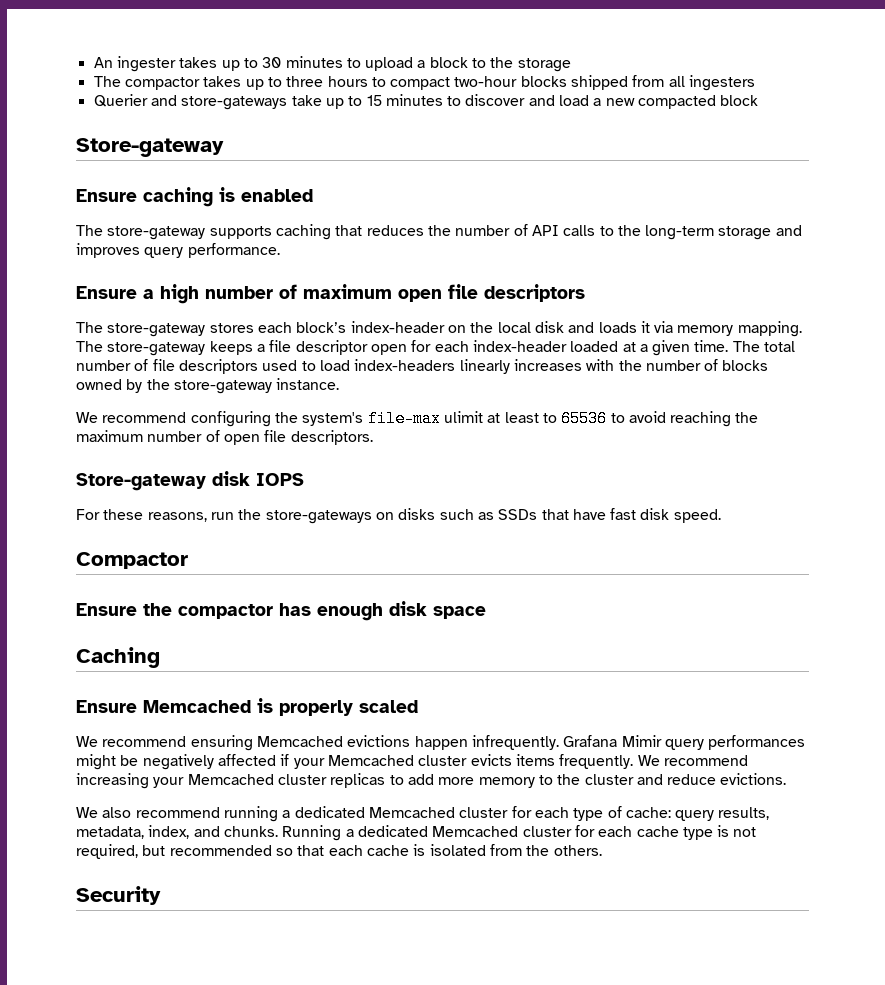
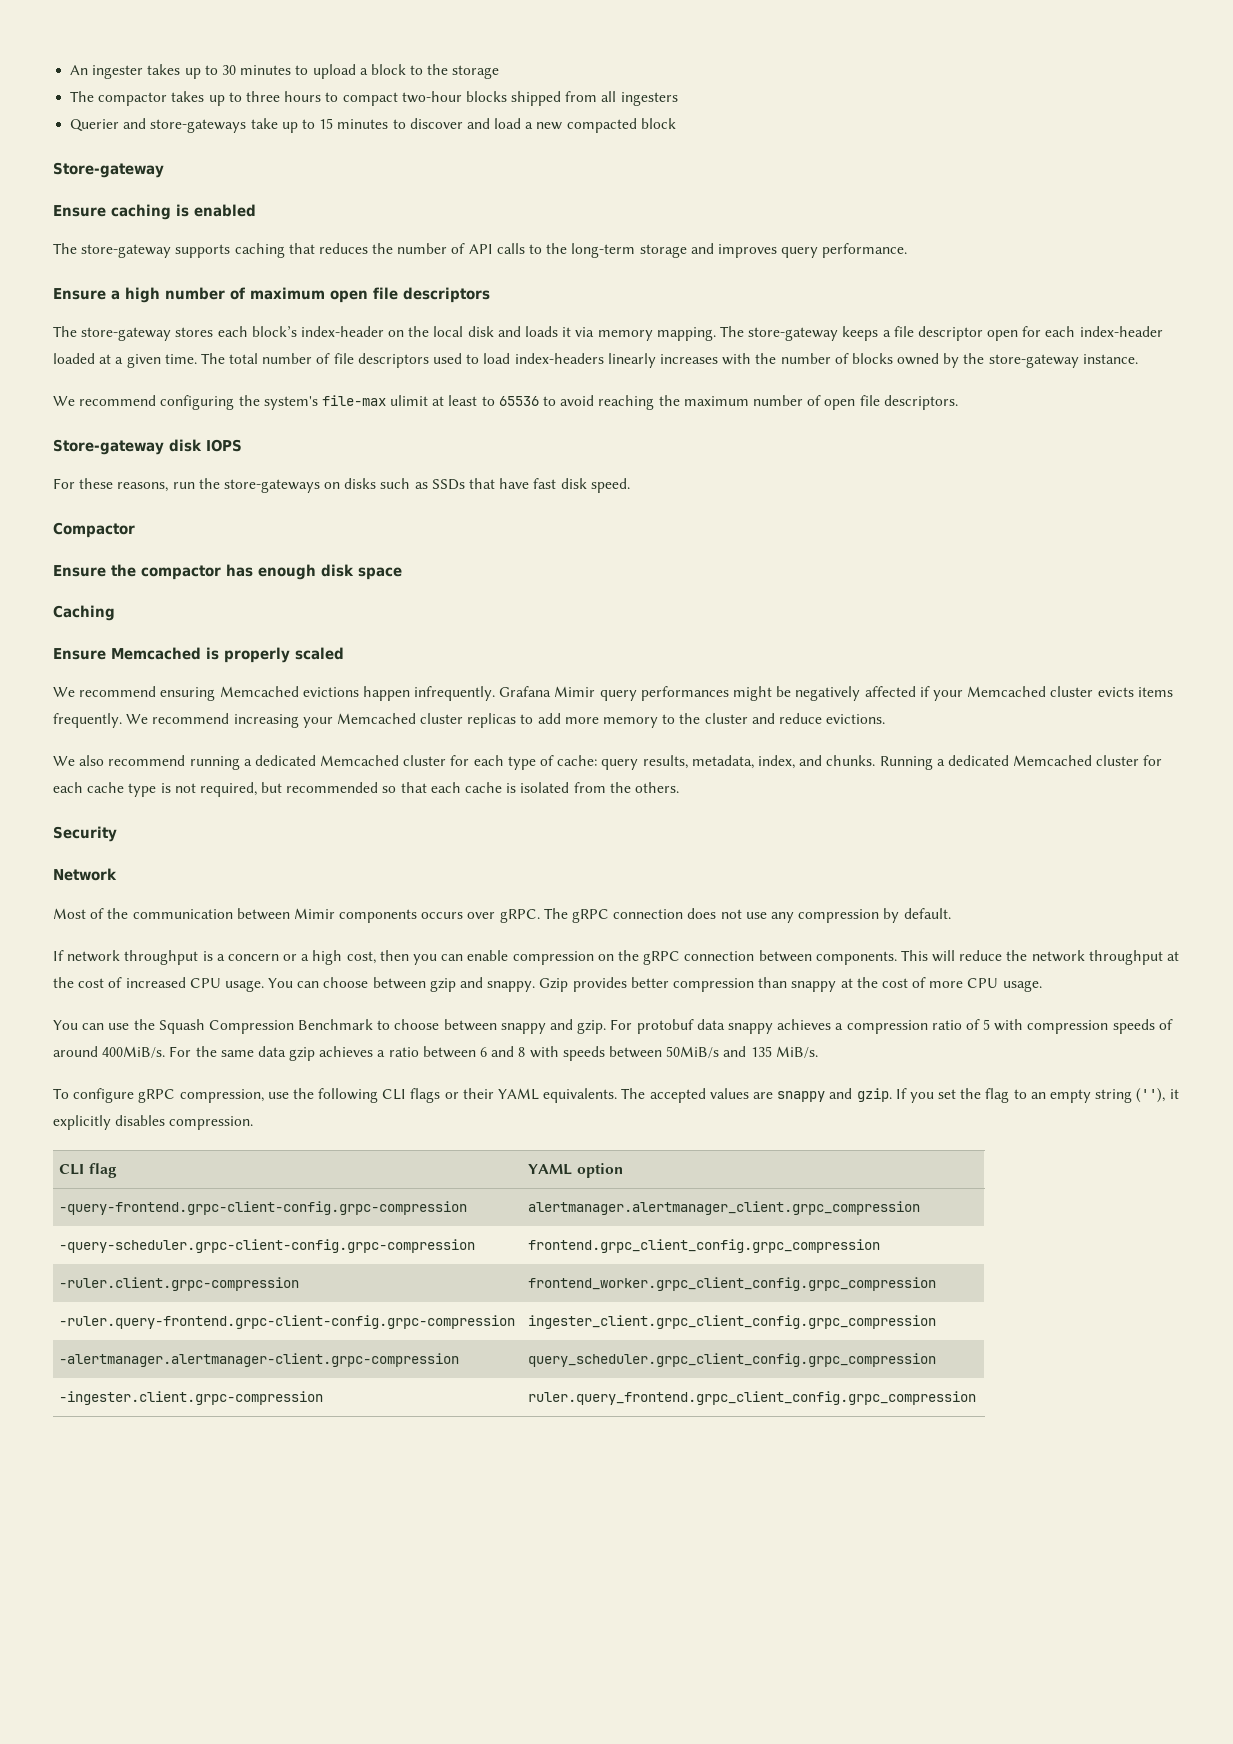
(161, 895) none -> [53,868,117,881] [53,908,951,923] [53,950,1179,965] [53,977,1042,992] [53,1019,1173,1034] [53,1046,818,1061] [53,1088,1179,1103] [53,1115,254,1130] [59,1163,117,1178] [528,1163,623,1178] [59,1201,468,1215] [528,1201,921,1215] [59,1239,476,1253] [528,1239,881,1253] [59,1277,300,1291] [528,1277,937,1291] [59,1315,516,1329] [528,1315,937,1329] [59,1353,460,1367] [528,1353,937,1367] [59,1391,324,1405] [528,1391,977,1405] // Network // Most of the communication between Mimir components occurs over gRPC. The gRPC connection does not use any compression by default. // If network throughput is a concern or a high cost, then you can enable compression on the gRPC connection between components. This will reduce the network throughput at the cost of increased CPU usage. You can choose between gzip and snappy. Gzip provides better compression than snappy at the cost of more CPU usage. // You can use the Squash Compression Benchmark to choose between snappy and gzip. For protobuf data snappy achieves a compression ratio of 5 with compression speeds of around 400MiB/s. For the same data gzip achieves a ratio between 6 and 8 with speeds between 50MiB/s and 135 MiB/s. // To configure gRPC compression, use the following CLI flags or their YAML equivalents. The accepted values are snappy and gzip. If you set the flag to an empty string (''), it explicitly disables compression. // CLI flag | YAML option // -query-frontend.grpc-client-config.grpc-compression | alertmanager.alertmanager_client.grpc_compression // -query-scheduler.grpc-client-config.grpc-compression | frontend.grpc_client_config.grpc_compression // -ruler.client.grpc-compression | frontend_worker.grpc_client_config.grpc_compression // -ruler.query-frontend.grpc-client-config.grpc-compression | ingester_client.grpc_client_config.grpc_compression // -alertmanager.alertmanager-client.grpc-compression | query_scheduler.grpc_client_config.grpc_compression // -ingester.client.grpc-compression | ruler.query_frontend.grpc_client_config.grpc_compression

